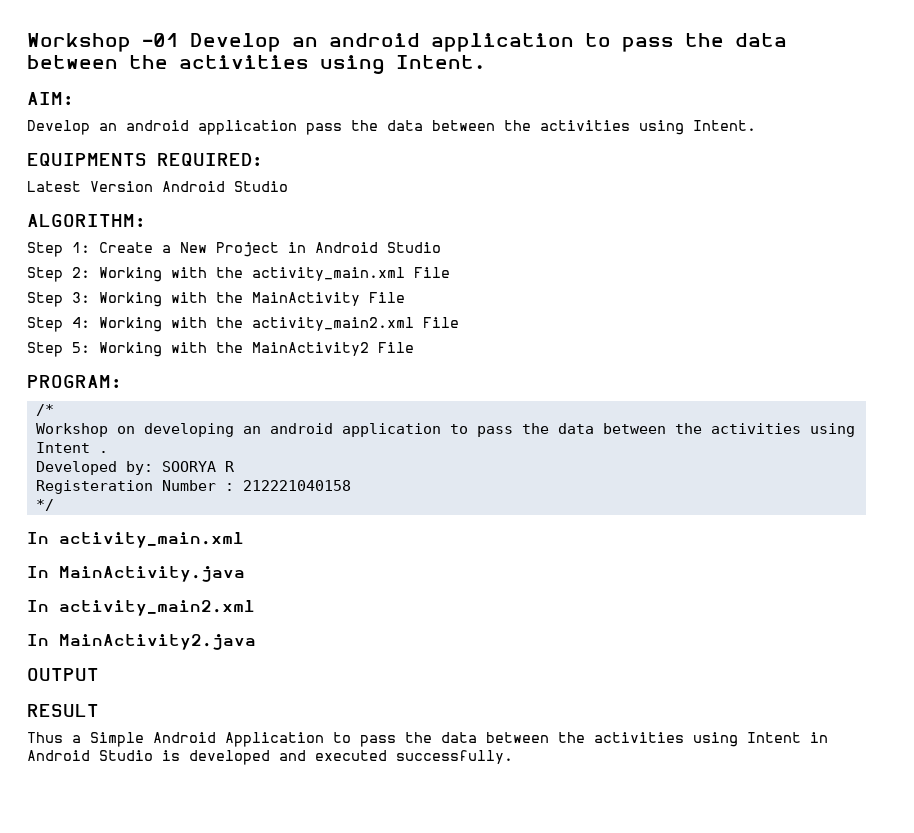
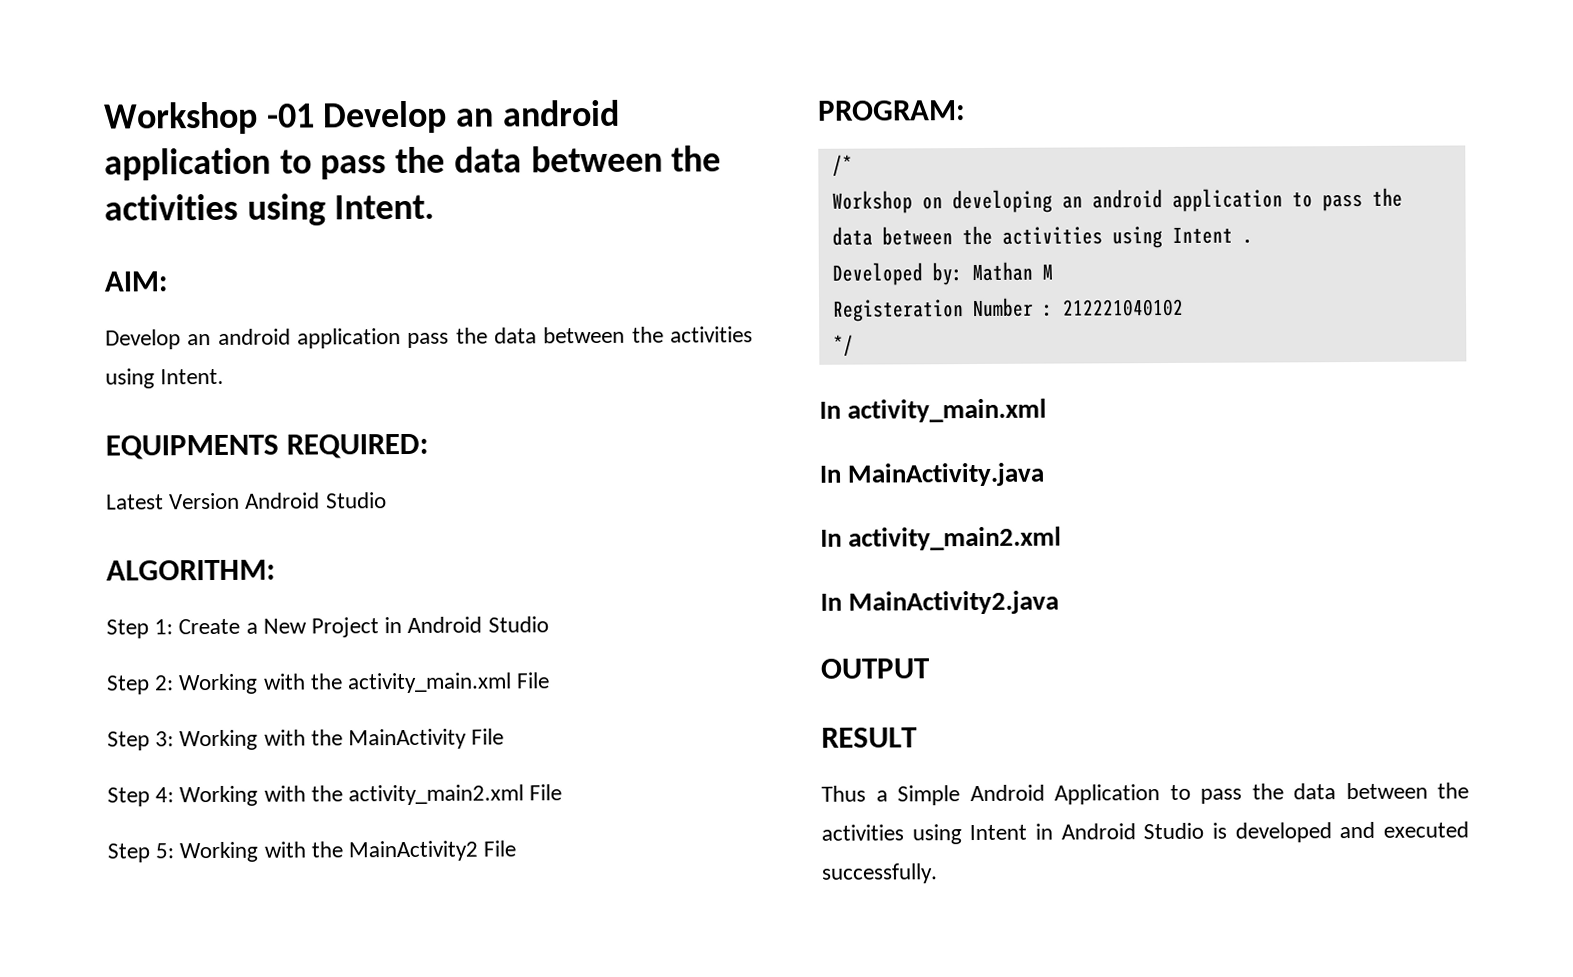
[161,461,235,472] SOORYA R -> [971,261,1053,282] Mathan M
[242,480,351,491] 212221040158 -> [1062,298,1184,317] 212221040102

